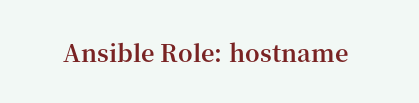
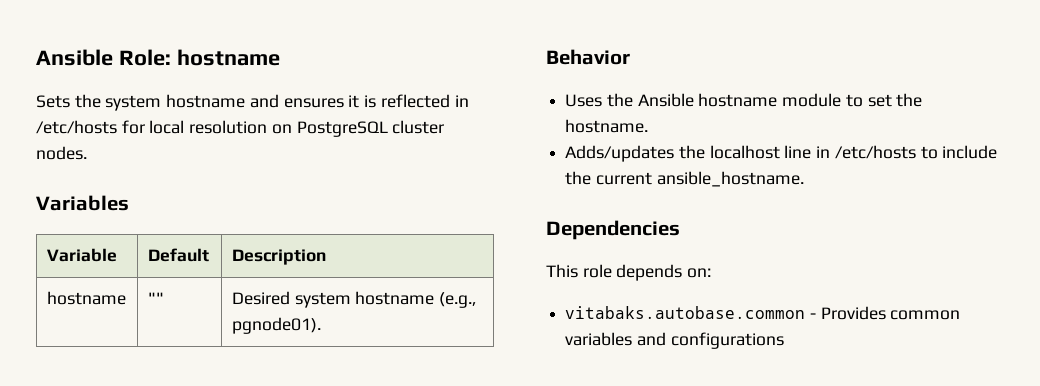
(348, 52) none -> [36,94,469,111] [36,120,445,137] [36,146,87,160] [36,195,129,211] [46,248,117,262] [147,248,209,262] [231,249,326,265] [46,291,126,305] [147,292,164,304] [231,291,476,308] [231,317,321,334] [546,49,630,65] [565,93,923,107] [565,119,649,133] [565,145,998,162] [565,171,804,187] [546,220,680,240] [546,264,712,281] [565,306,961,320] [565,332,784,349] // Sets the system hostname and ensures it is reflected in /etc/hosts for local resolution on PostgreSQL cluster nodes. // Variables // Variable | Default | Description // hostname | "" | Desired system hostname (e.g., pgnode01). // Behavior // Uses the Ansible hostname module to set the hostname. // Adds/updates the localhost line in /etc/hosts to include the current ansible_hostname. // Dependencies // This role depends on: // vitabaks.autobase.common - Provides common variables and configurations

